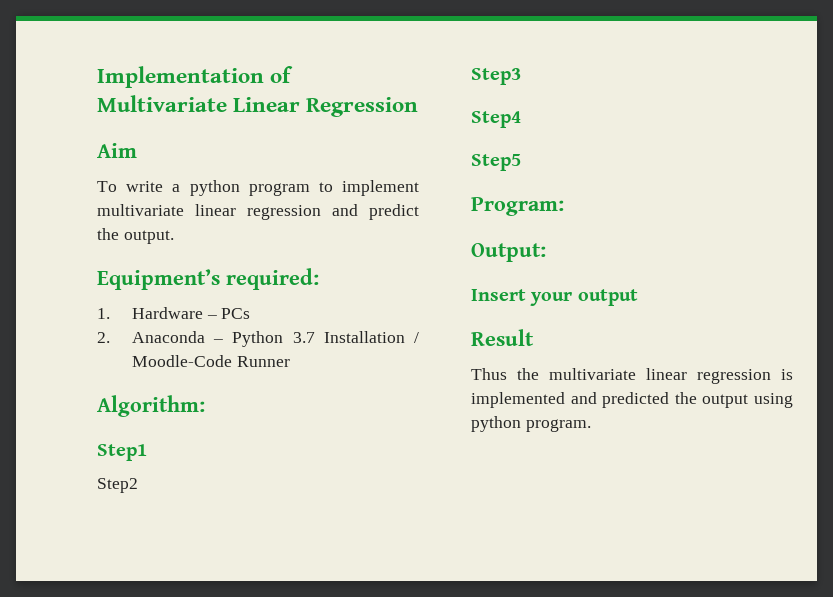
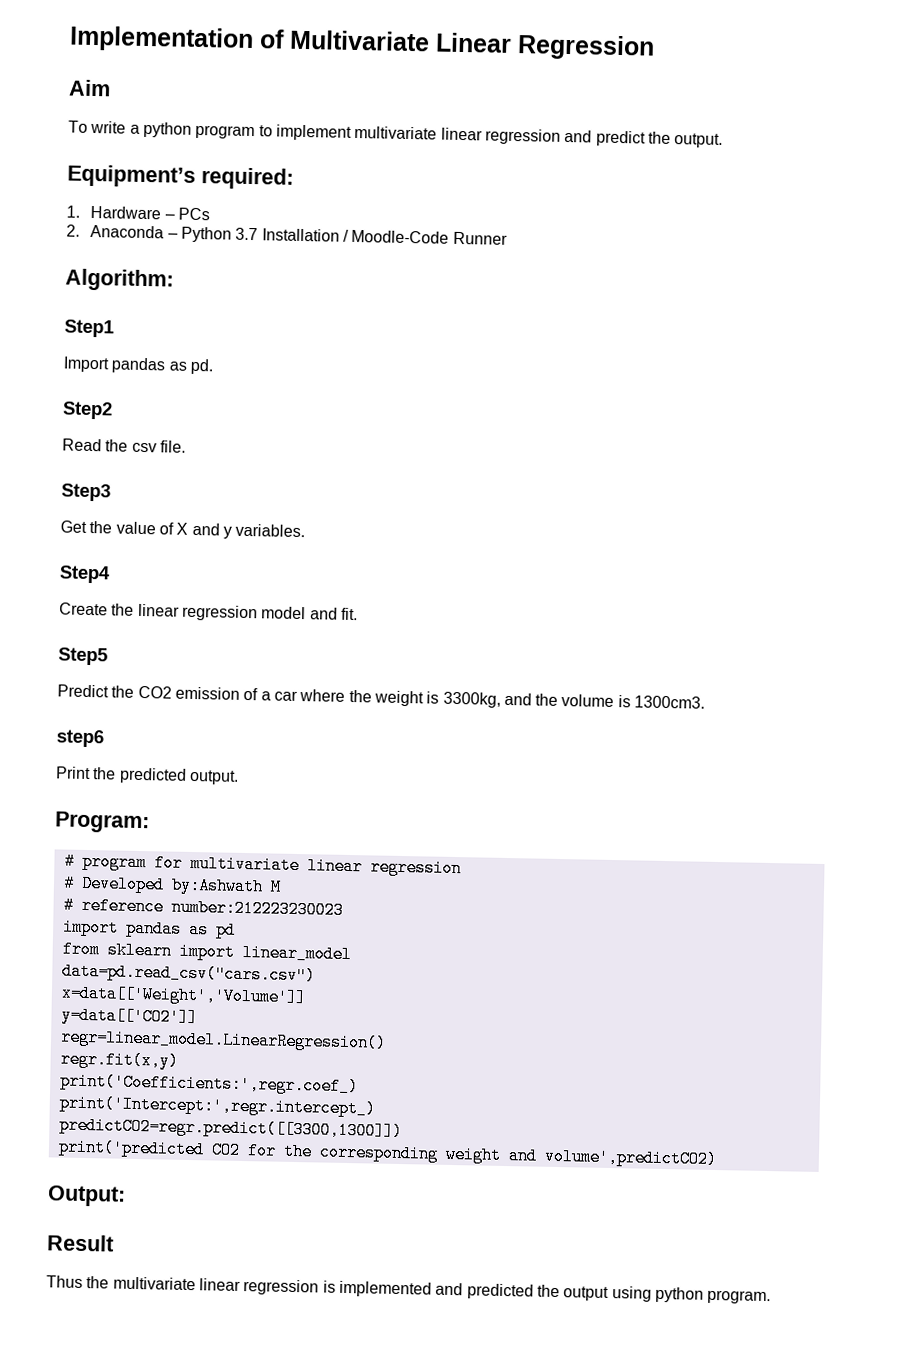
[97,478,138,493] [471,68,521,85] [471,111,521,128] [471,154,521,171] [471,197,564,216] [471,243,546,262] [471,289,638,306] Step2 // Step3 // Step4 // Step5 // Program: // Output: // Insert your output -> [63,356,214,375] [62,401,113,420] [62,438,186,453] [61,483,111,502] [60,520,306,539] [59,565,111,584] [59,602,358,622] [58,647,108,666] [57,684,706,709] [56,729,104,748] [56,766,239,785] [54,811,150,834] [63,852,462,878] [62,874,282,896] [62,896,344,919] [62,918,236,939] [61,940,352,964] [61,962,316,985] [60,984,307,1007] [60,1006,198,1027] [59,1028,387,1052] [59,1050,179,1070] [59,1072,359,1096] [58,1094,376,1118] [58,1116,403,1141] [57,1138,718,1169] [47,1185,126,1207] Import pandas as pd. // Step2 // Read the csv file. // Step3 // Get the value of X and y variables. // Step4 // Create the linear regression model and fit. // Step5 // Predict the CO2 emission of a car where the weight is 3300kg, and the volume is 1300cm3. // step6 // Print the predicted output. // Program: // # program for multivariate linear regression // # Developed by:Ashwath M // # reference number:212223230023 // import pandas as pd // from sklearn import linear_model // data=pd.read_csv("cars.csv") // x=data[['Weight','Volume']] // y=data[['CO2']] // regr=linear_model.LinearRegression() // regr.fit(x,y) // print('Coefficients:',regr.coef_) // print('Intercept:',regr.intercept_) // predictCO2=regr.predict([[3300,1300]]) // print('predicted CO2 for the corresponding weight and volume',predictCO2) // Output:

